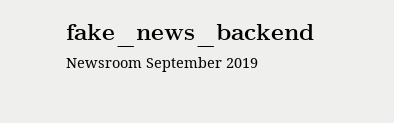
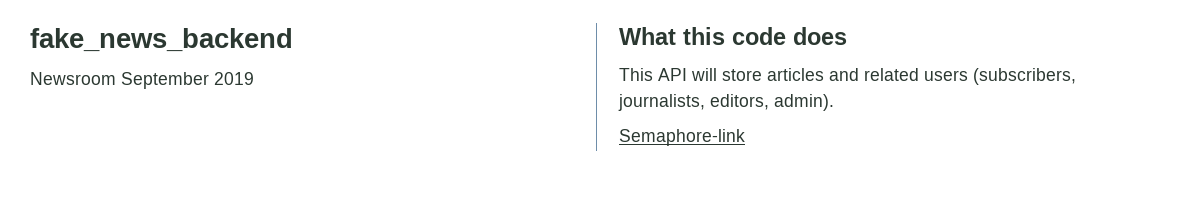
(258, 63) none -> [619,27,847,45] [619,68,1076,85] [618,94,834,111] [619,129,745,146] // What this code does // This API will store articles and related users (subscribers, journalists, editors, admin). // Semaphore-link

